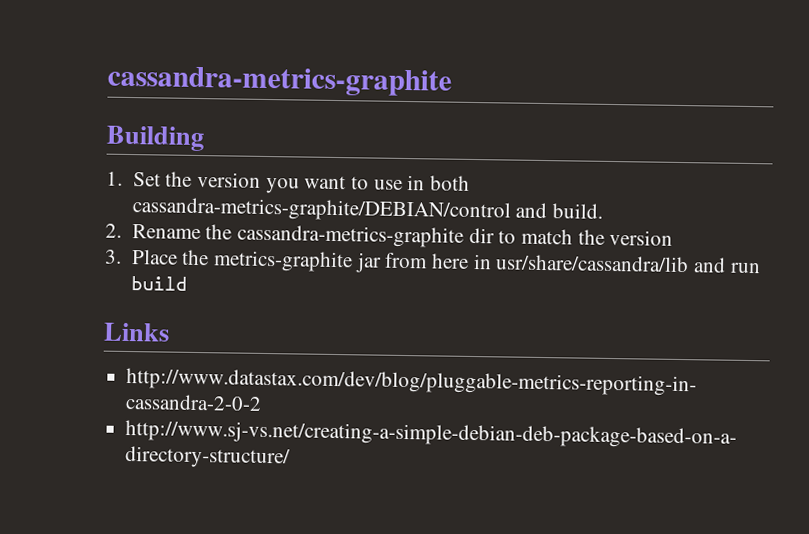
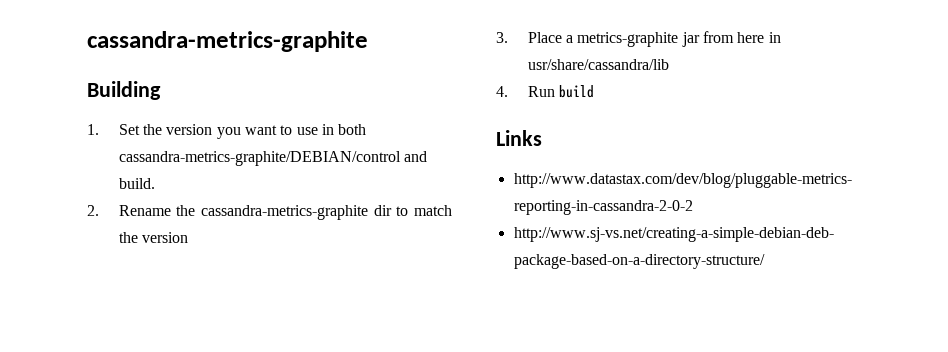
[182,249,210,266] the -> [566,35,574,43] a
[692,257,761,274] and run -> [496,86,555,97] // 4. Run

